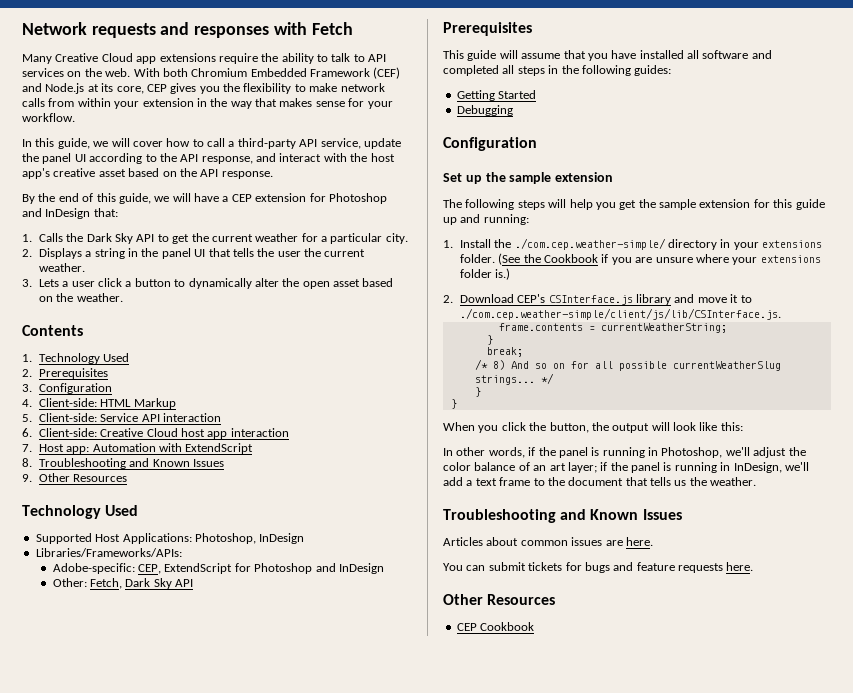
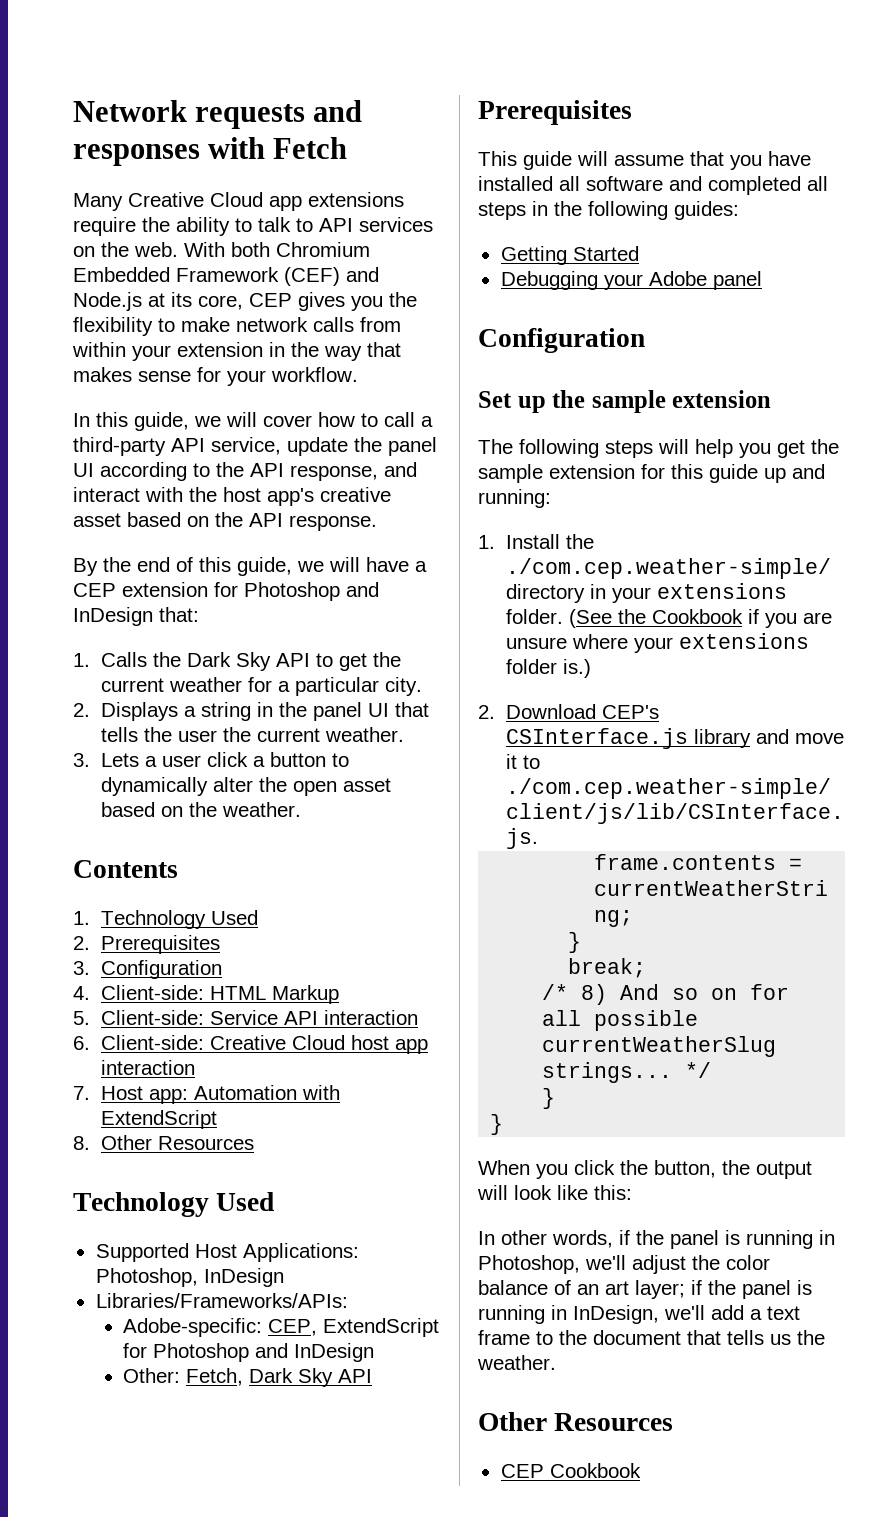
[38,458,225,469] [22,474,32,482] Troubleshooting and Known Issues // 9. -> (90, 1143) none
(513, 110) none -> [603,271,762,290] your Adobe panel
[443,509,682,523] [443,537,653,546] [443,562,754,573] // Troubleshooting and Known Issues // Articles about common issues are here. // You can submit tickets for bugs and feature requests here. -> (556, 1362) none

